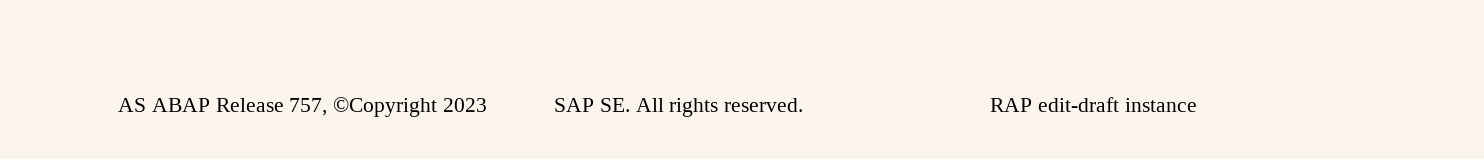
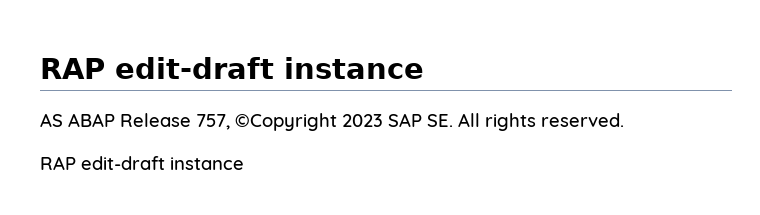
(118, 105) none -> [40,57,424,79] RAP edit-draft instance //

